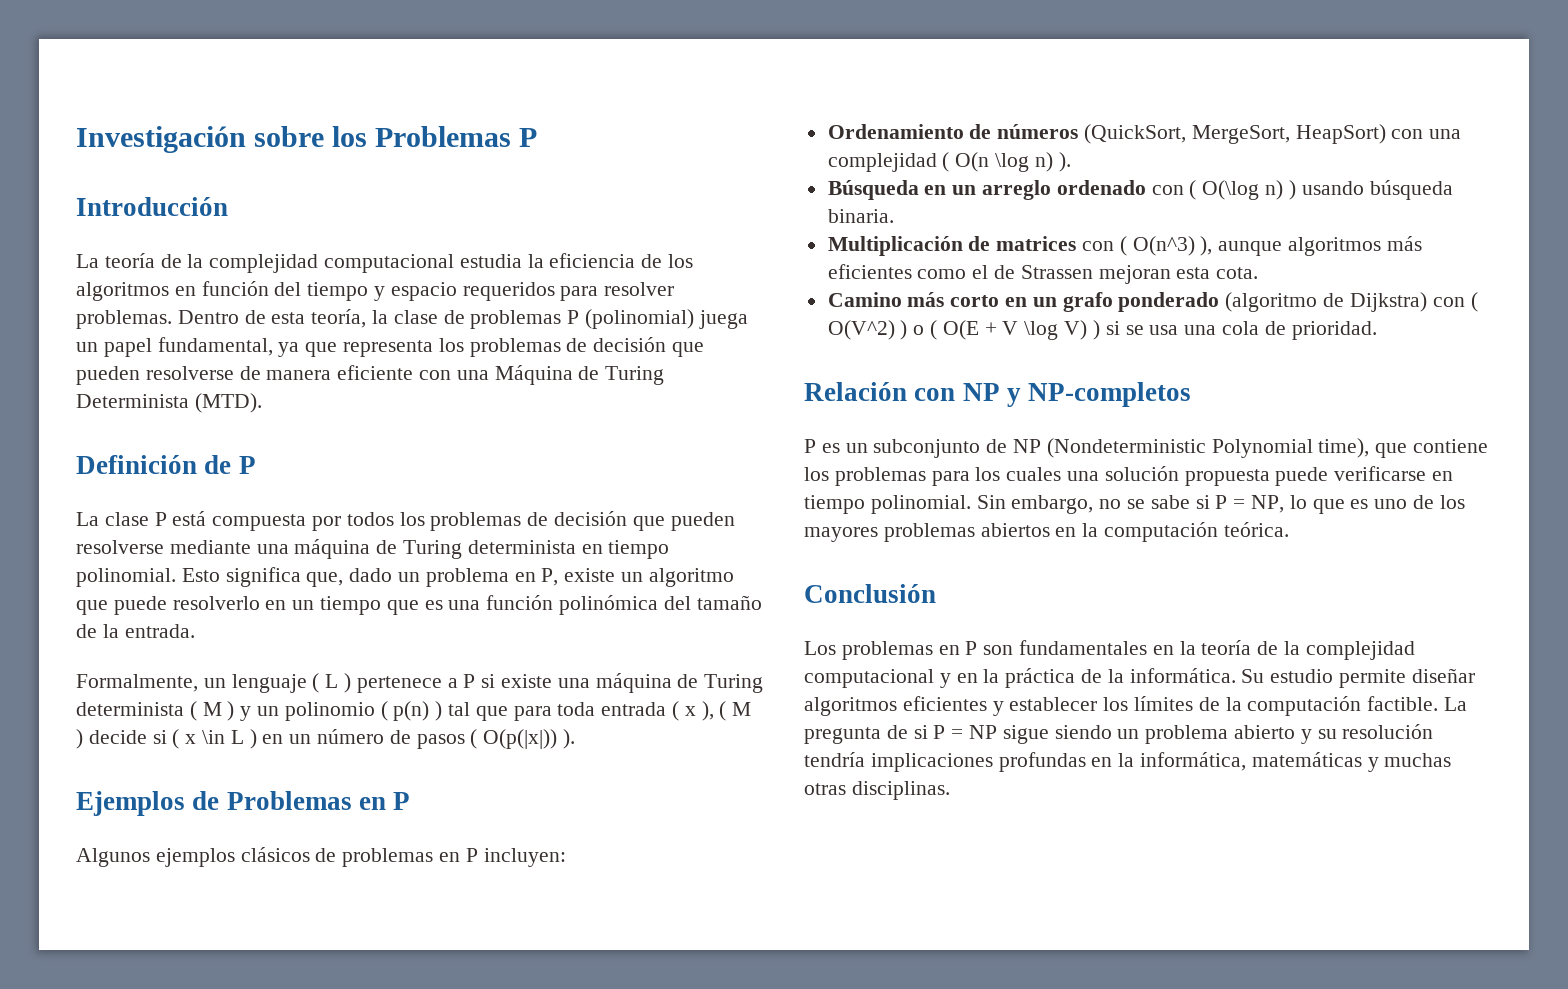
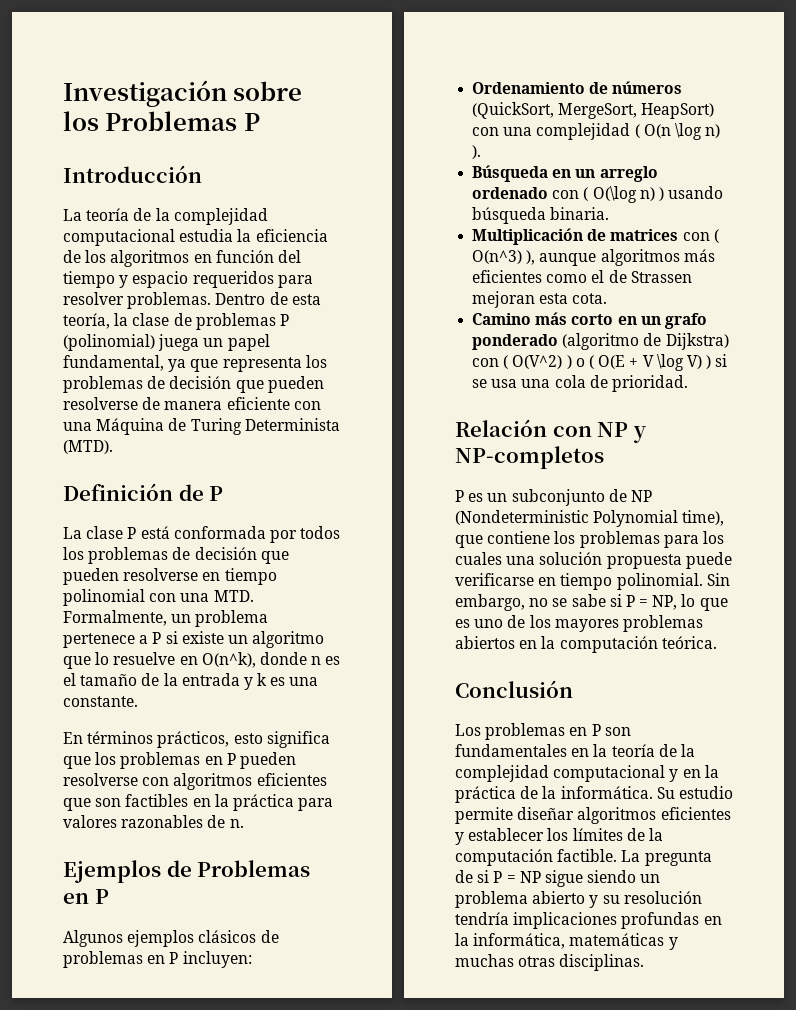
[212,514,307,531] compuesta -> [173,526,266,539] conformada
[169,539,670,559] [76,567,734,587] [76,595,762,615] [76,624,195,638] [76,673,352,693] mediante una máquina de Turing determinista en tiempo polinomial. Esto significa que, dado un problema en P, existe un algoritmo que puede resolverlo en un tiempo que es una función polinómica del tamaño de la entrada. // Formalmente, un lenguaje ( L ) -> [202,568,277,585] [63,589,254,606] [63,610,269,627] en tiempo polinomial con una MTD. Formalmente, un problema
[557,673,764,693] [76,701,752,721] [76,729,576,749] una máquina de Turing determinista ( M ) y un polinomio ( p(n) ) tal que para toda entrada ( x ), ( M ) decide si ( x \in L ) en un número de pasos ( O(p(|x|)) ). -> [227,631,325,648] [63,652,341,669] [63,673,319,690] [63,696,138,707] [63,731,330,748] [63,752,296,769] [63,773,327,790] [63,794,334,811] [63,815,244,828] un algoritmo que lo resuelve en O(n^k), donde n es el tamaño de la entrada y k es una constante. // En términos prácticos, esto significa que los problemas en P pueden resolverse con algoritmos eficientes que son factibles en la práctica para valores razonables de n.

